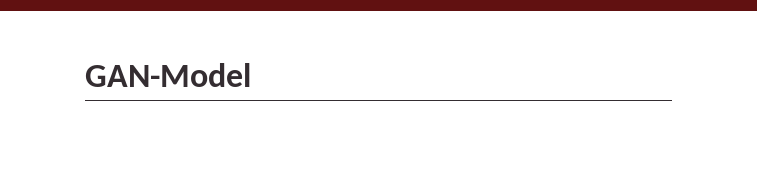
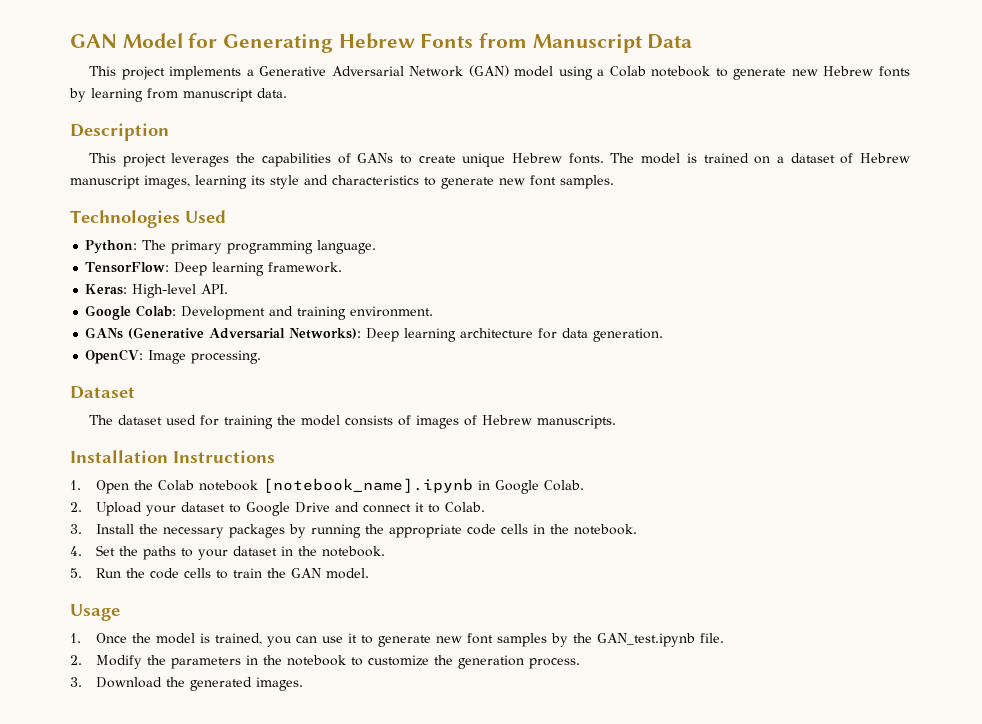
[85,63,251,87] GAN-Model -> [70,33,693,53] [89,65,910,80] [69,88,287,102] [70,123,169,141] [89,153,911,167] [70,175,614,189] [70,210,226,228] [85,240,377,254] [85,262,343,276] [85,284,229,298] [85,305,434,320] [85,327,664,342] [85,349,262,364] [70,386,135,399] [89,415,617,429] [70,450,275,463] [70,478,585,494] [70,502,486,516] [70,524,638,538] [70,545,386,560] [70,568,370,579] [70,604,120,621] [70,633,725,647] [70,655,581,669] [70,677,304,691] GAN Model for Generating Hebrew Fonts from Manuscript Data // This project implements a Generative Adversarial Network (GAN) model using a Colab notebook to generate new Hebrew fonts by learning from manuscript data. // Description // This project leverages the capabilities of GANs to create unique Hebrew fonts. The model is trained on a dataset of Hebrew manuscript images, learning its style and characteristics to generate new font samples. // Technologies Used // Python: The primary programming language. // TensorFlow: Deep learning framework. // Keras: High-level API. // Google Colab: Development and training environment. // GANs (Generative Adversarial Networks): Deep learning architecture for data generation. // OpenCV: Image processing. // Dataset // The dataset used for training the model consists of images of Hebrew manuscripts. // Installation Instructions // 1. Open the Colab notebook [notebook_name].ipynb in Google Colab. // 2. Upload your dataset to Google Drive and connect it to Colab. // 3. Install the necessary packages by running the appropriate code cells in the notebook. // 4. Set the paths to your dataset in the notebook. // 5. Run the code cells to train the GAN model. // Usage // 1. Once the model is trained, you can use it to generate new font samples by the GAN_test.ipynb file. // 2. Modify the parameters in the notebook to customize the generation process. // 3. Download the generated images.

